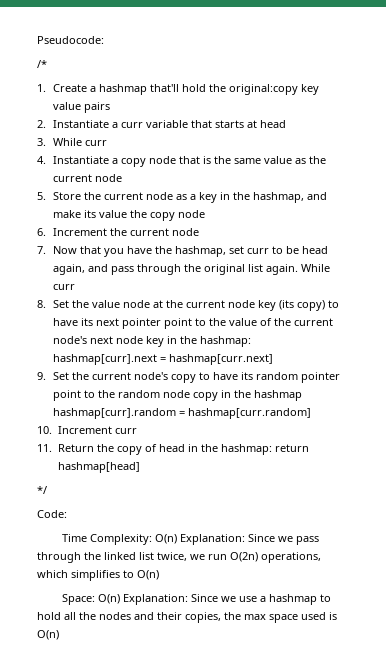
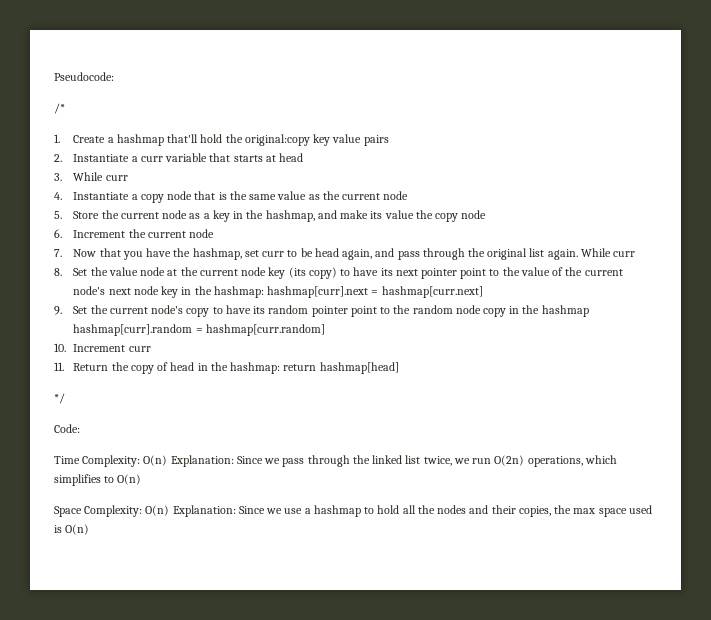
[62,594,96,605] Space: -> [54,505,143,517] Space Complexity:

